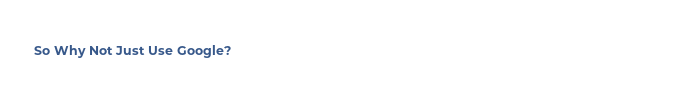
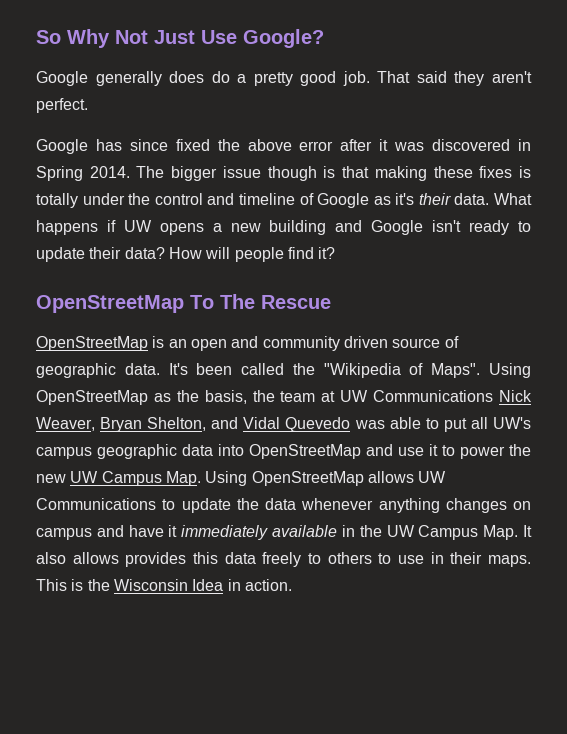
(231, 51) none -> [36,71,533,86] [36,98,88,113] [36,139,532,154] [36,166,532,181] [36,193,532,208] [36,220,532,235] [36,247,336,262] [36,294,331,313] [36,336,459,351] [36,363,531,378] [36,390,533,405] [36,417,531,432] [36,444,531,459] [36,471,447,486] [36,498,531,513] [36,525,532,540] [36,552,532,567] [36,579,292,591] // Google generally does do a pretty good job. That said they aren't perfect. // Google has since fixed the above error after it was discovered in Spring 2014. The bigger issue though is that making these fixes is totally under the control and timeline of Google as it's their data. What happens if UW opens a new building and Google isn't ready to update their data? How will people find it? // OpenStreetMap To The Rescue // OpenStreetMap is an open and community driven source of geographic data. It's been called the "Wikipedia of Maps". Using OpenStreetMap as the basis, the team at UW Communications Nick Weaver, Bryan Shelton, and Vidal Quevedo was able to put all UW's campus geographic data into OpenStreetMap and use it to power the new UW Campus Map. Using OpenStreetMap allows UW Communications to update the data whenever anything changes on campus and have it immediately available in the UW Campus Map. It also allows provides this data freely to others to use in their maps. This is the Wisconsin Idea in action.

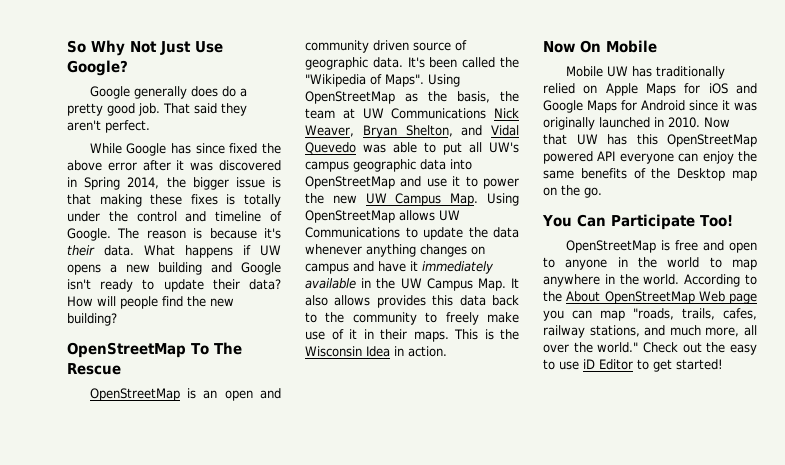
(88, 105) none -> [89,143,122,154] While
[89,166,165,178] 2014. The -> [127,177,186,189] 2014, the
[267,166,317,181] though -> (265, 182) none
[317,193,391,208] Google as -> [67,228,257,241] Google. The reason is because
[318,247,336,259] it? -> [187,296,234,307] [67,313,117,326] the new building?
[262,552,425,567] freely to others to use -> [492,295,519,306] [305,312,519,325] [305,329,357,340] back to the community to freely make use of it
(292, 585) none -> [543,40,657,53] [565,66,725,79] [543,83,757,96] [543,100,757,113] [543,117,730,130] [543,134,757,147] [543,151,757,164] [543,168,757,181] [543,185,602,198] [542,214,733,230] [565,240,757,253] [543,257,757,270] [543,274,757,287] [543,291,757,304] [543,308,757,321] [543,325,757,338] [543,342,757,355] [543,359,723,372] // Now On Mobile // Mobile UW has traditionally relied on Apple Maps for iOS and Google Maps for Android since it was originally launched in 2010. Now that UW has this OpenStreetMap powered API everyone can enjoy the same benefits of the Desktop map on the go. // You Can Participate Too! // OpenStreetMap is free and open to anyone in the world to map anywhere in the world. According to the About OpenStreetMap Web page you can map "roads, trails, cafes, railway stations, and much more, all over the world." Check out the easy to use iD Editor to get started!

